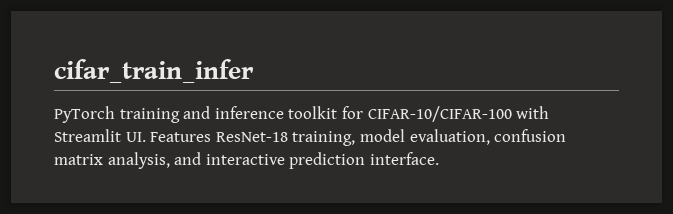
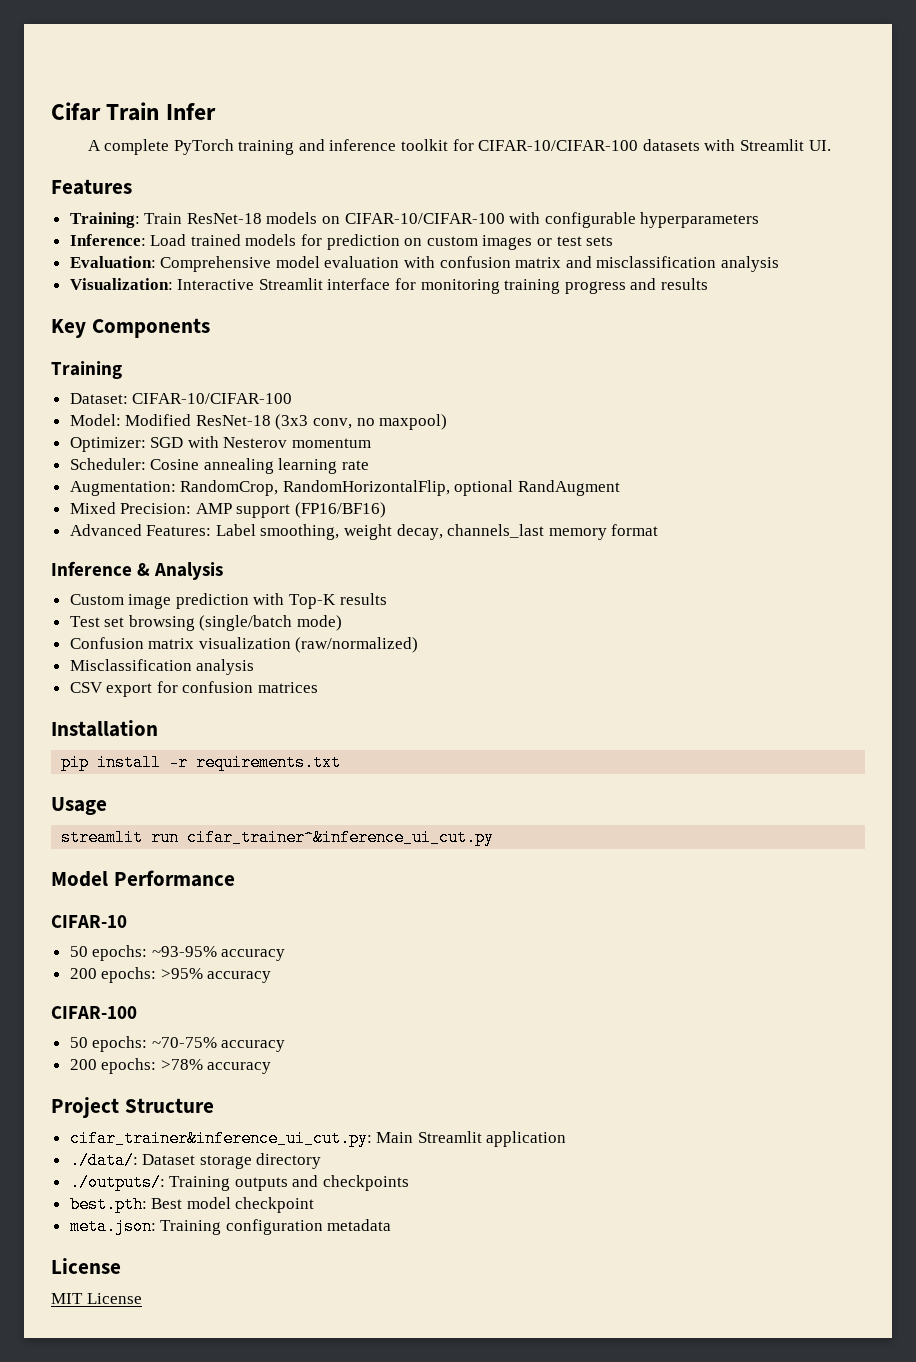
[54,59,254,83] cifar_train_infer // -> [51,102,216,121] [87,139,170,155] Cifar Train Infer // A complete
(512, 114) none -> [642,139,700,151] datasets
(146, 137) none -> (831, 145) //
[215,129,567,146] [54,152,439,169] ResNet-18 training, model evaluation, confusion matrix analysis, and interactive prediction interface. -> [69,212,760,228] [69,234,614,250] [69,256,780,272] [69,278,709,294] [51,318,210,338] [51,361,122,379] [69,393,293,404] [69,414,448,430] [69,436,372,452] [69,458,370,474] [69,480,621,496] [69,502,387,518] [69,524,659,540] [51,561,224,580] [69,593,387,609] [69,615,343,631] [69,637,419,653] [69,659,255,675] [69,681,319,697] [51,720,158,737] [61,754,342,771] [51,797,107,815] [61,829,495,846] [51,870,235,887] [51,915,127,928] [69,945,286,961] [69,967,272,983] [51,1006,137,1019] [69,1036,286,1052] [69,1058,272,1074] [51,1097,214,1118] [69,1130,567,1147] [69,1152,322,1169] [69,1174,410,1191] [69,1196,315,1213] [69,1218,392,1235] [51,1258,121,1274] [51,1293,142,1304] // Training: Train ResNet-18 models on CIFAR-10/CIFAR-100 with configurable hyperparameters // Inference: Load trained models for prediction on custom images or test sets // Evaluation: Comprehensive model evaluation with confusion matrix and misclassification analysis // Visualization: Interactive Streamlit interface for monitoring training progress and results // Key Components // Training // Dataset: CIFAR-10/CIFAR-100 // Model: Modified ResNet-18 (3x3 conv, no maxpool) // Optimizer: SGD with Nesterov momentum // Scheduler: Cosine annealing learning rate // Augmentation: RandomCrop, RandomHorizontalFlip, optional RandAugment // Mixed Precision: AMP support (FP16/BF16) // Advanced Features: Label smoothing, weight decay, channels_last memory format // Inference & Analysis // Custom image prediction with Top-K results // Test set browsing (single/batch mode) // Confusion matrix visualization (raw/normalized) // Misclassification analysis // CSV export for confusion matrices // Installation // pip install -r requirements.txt // Usage // streamlit run cifar_trainer^&inference_ui_cut.py // Model Performance // CIFAR-10 // 50 epochs: ~93-95% accuracy // 200 epochs: >95% accuracy // CIFAR-100 // 50 epochs: ~70-75% accuracy // 200 epochs: >78% accuracy // Project Structure // cifar_trainer&inference_ui_cut.py: Main Streamlit application // ./data/: Dataset storage directory // ./outputs/: Training outputs and checkpoints // best.pth: Best model checkpoint // meta.json: Training configuration metadata // License // MIT License

